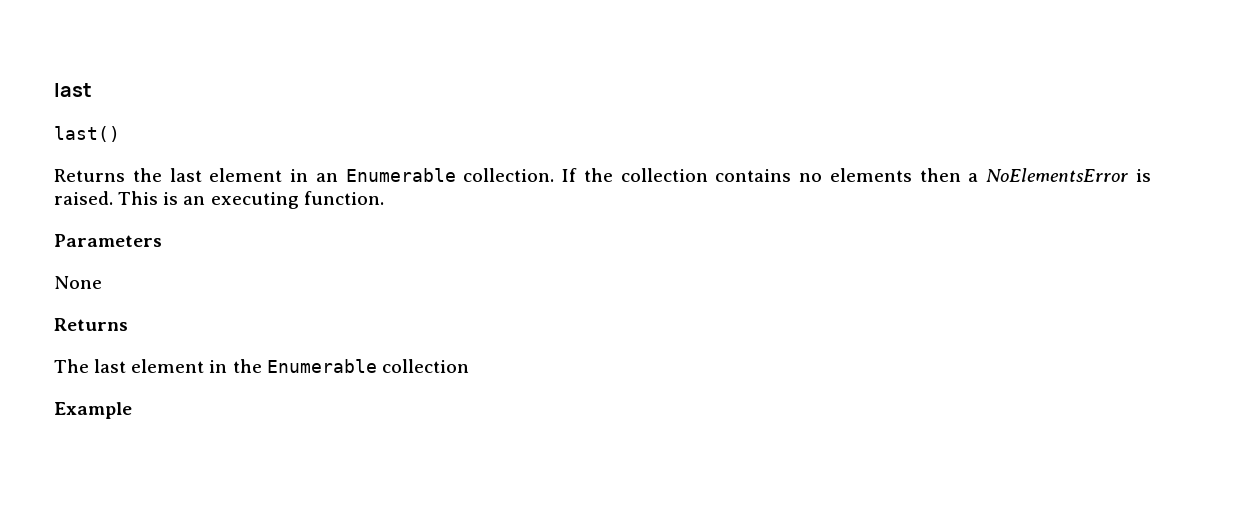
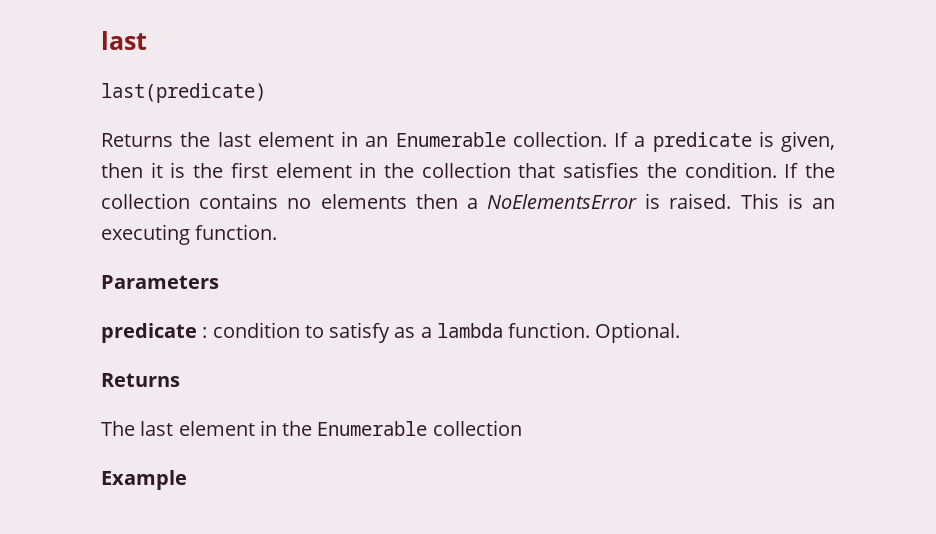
[54,126,120,142] last() -> [101,83,266,103] last(predicate)
(578, 175) none -> [634,131,835,152] [101,162,799,178] a predicate is given, then it is the first element in the collection that satisfies the condition. If
[54,276,102,289] // None -> [101,322,681,343] // predicate : condition to satisfy as a lambda function. Optional.

